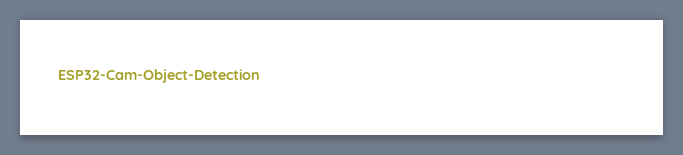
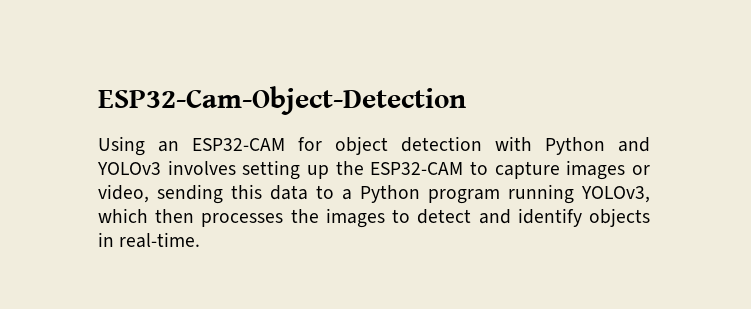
(260, 76) none -> [98,136,650,156] [97,160,650,180] [98,184,650,204] [98,208,650,228] [98,232,201,248] // Using an ESP32-CAM for object detection with Python and YOLOv3 involves setting up the ESP32-CAM to capture images or video, sending this data to a Python program running YOLOv3, which then processes the images to detect and identify objects in real-time.

